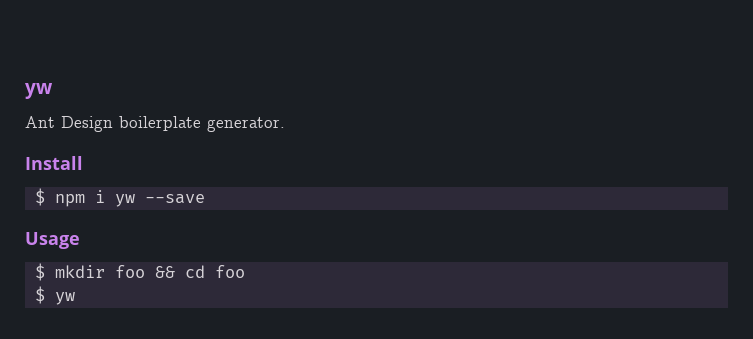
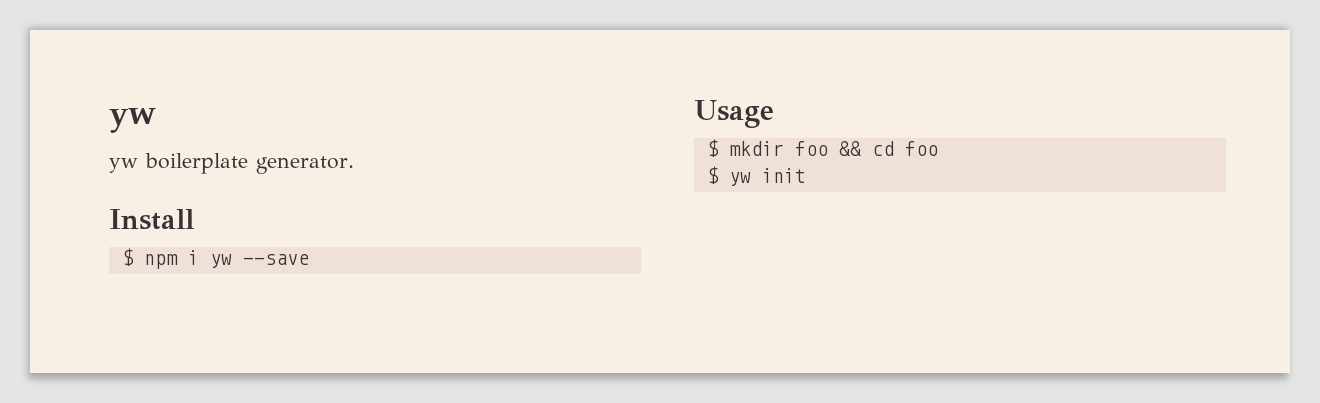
[25,116,113,132] Ant Design -> [109,158,138,173] yw
(75, 298) none -> [761,168,806,183] init

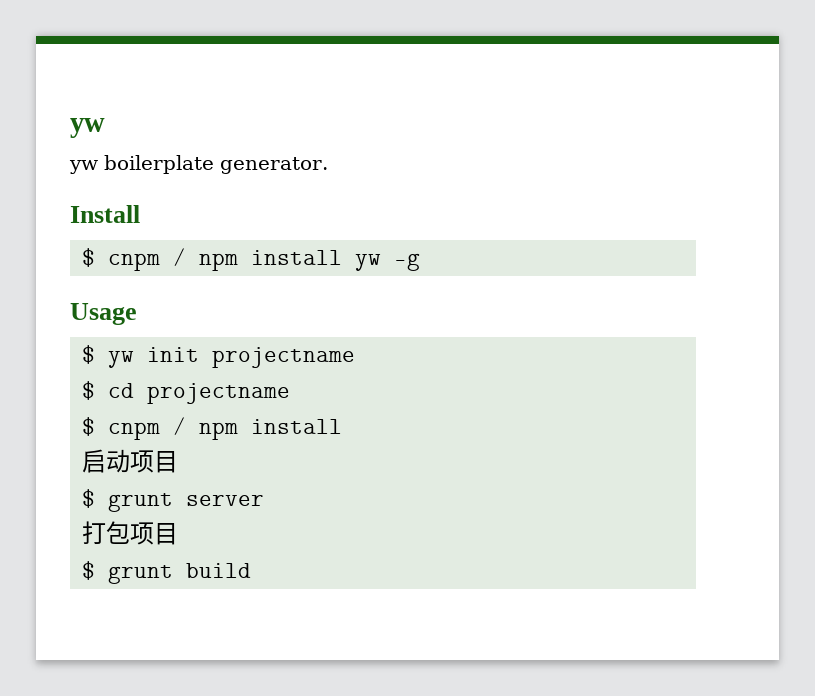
[143,250,309,269] [694,100,774,128] [706,139,938,157] [706,166,806,186] npm i yw --save // Usage // $ mkdir foo && cd foo // $ yw init -> [108,248,420,271] [70,303,137,325] [82,345,355,368] [82,381,290,404] [82,417,342,440] [82,449,178,473] [82,489,264,512] [82,521,178,545] [82,561,251,584] cnpm / npm install yw -g // Usage // $ yw init projectname // $ cd projectname // $ cnpm / npm install // 启动项目 // $ grunt server // 打包项目 // $ grunt build

